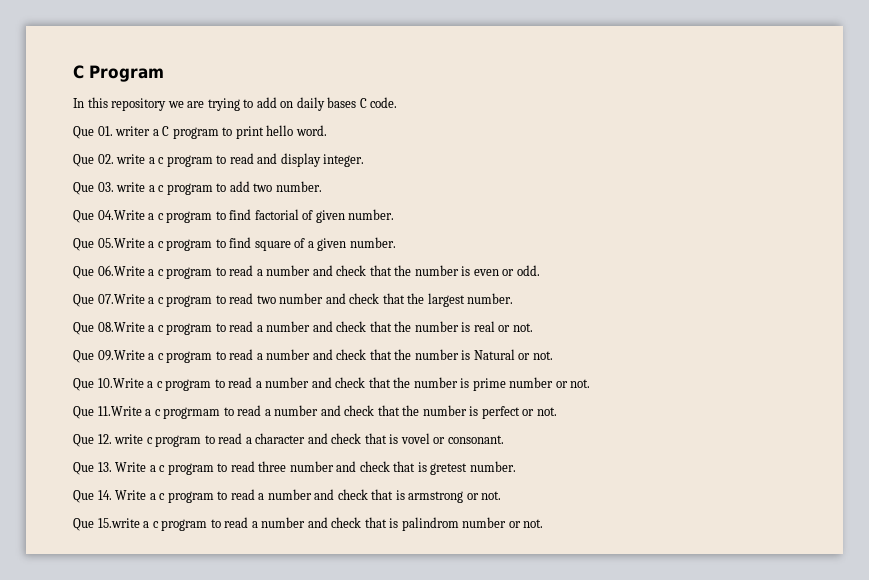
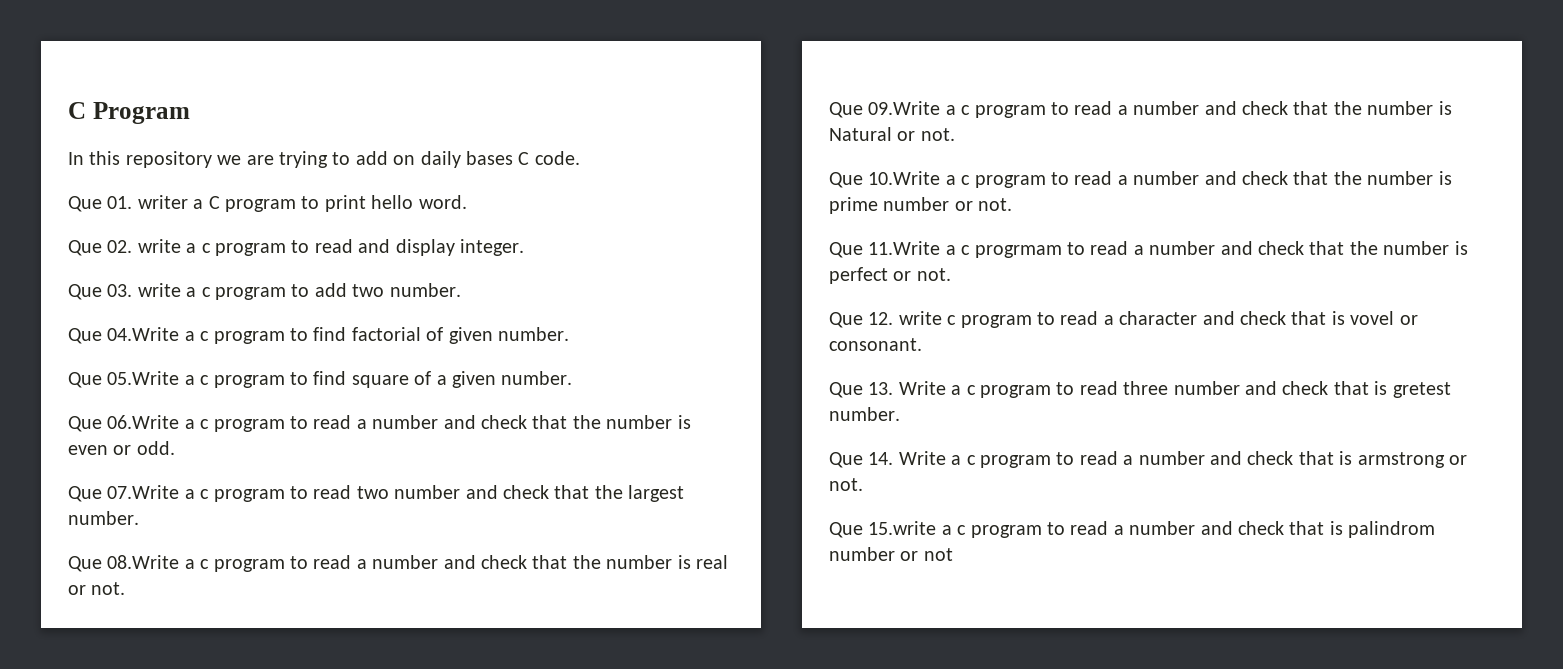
[523,519,544,528] not. -> [923,548,953,561] not

